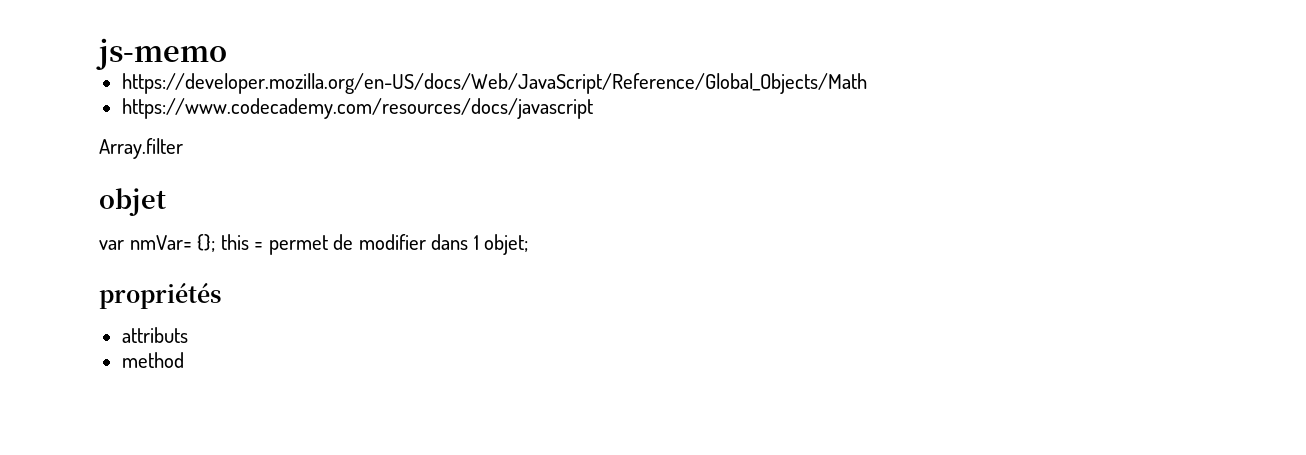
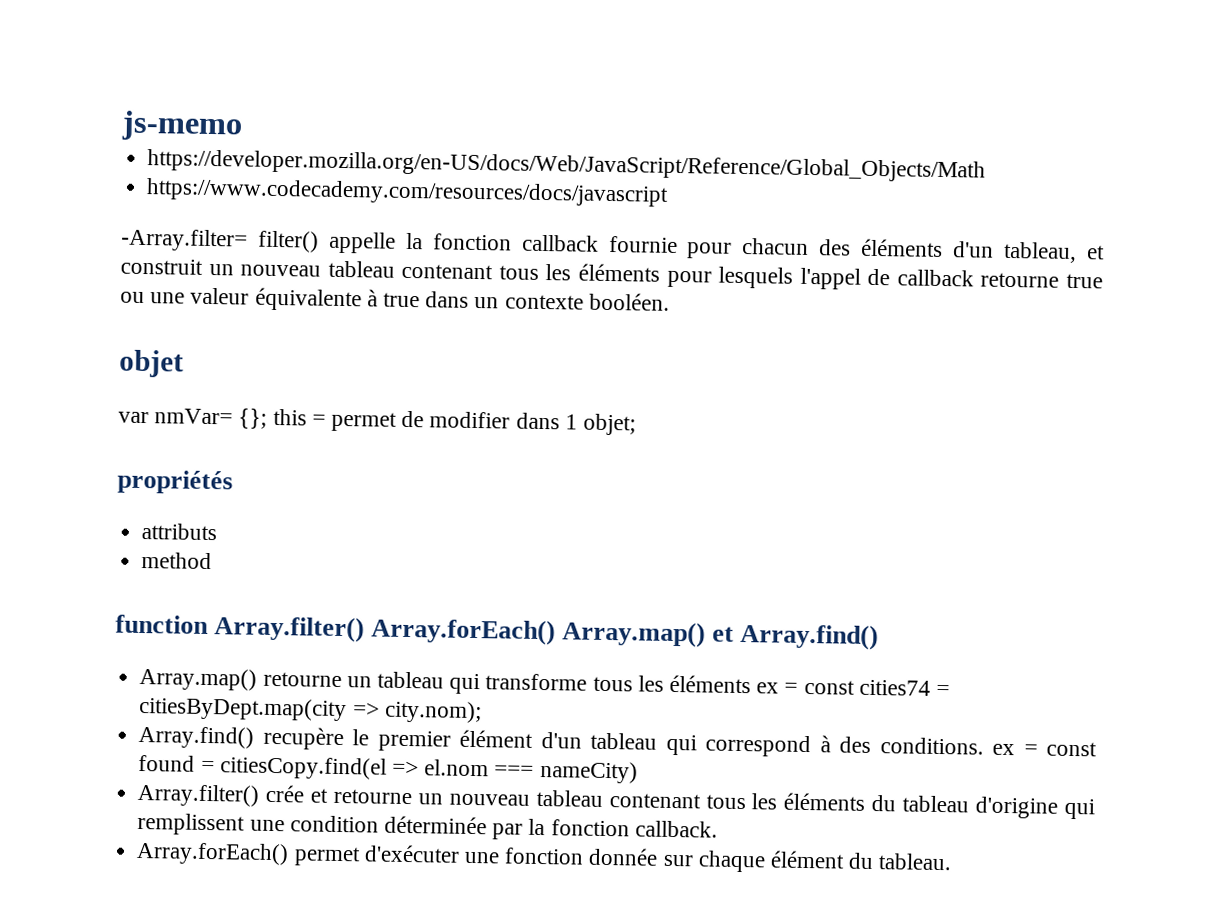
[99,138,183,159] Array.filter -> [121,228,1105,264] [120,258,1103,290] [120,287,670,312] -Array.filter= filter() appelle la fonction callback fournie pour chacun des éléments d'un tableau, et construit un nouveau tableau contenant tous les éléments pour lesquels l'appel de callback retourne true ou une valeur équivalente à true dans un contexte booléen.
(184, 360) none -> [115,614,880,651] [139,667,951,697] [139,696,482,724] [138,725,1097,758] [138,754,638,784] [137,783,1095,820] [137,812,718,840] [136,841,953,873] // function Array.filter() Array.forEach() Array.map() et Array.find() // Array.map() retourne un tableau qui transforme tous les éléments ex = const cities74 = citiesByDept.map(city => city.nom); // Array.find() recupère le premier élément d'un tableau qui correspond à des conditions. ex = const found = citiesCopy.find(el => el.nom === nameCity) // Array.filter() crée et retourne un nouveau tableau contenant tous les éléments du tableau d'origine qui remplissent une condition déterminée par la fonction callback. // Array.forEach() permet d'exécuter une fonction donnée sur chaque élément du tableau.

